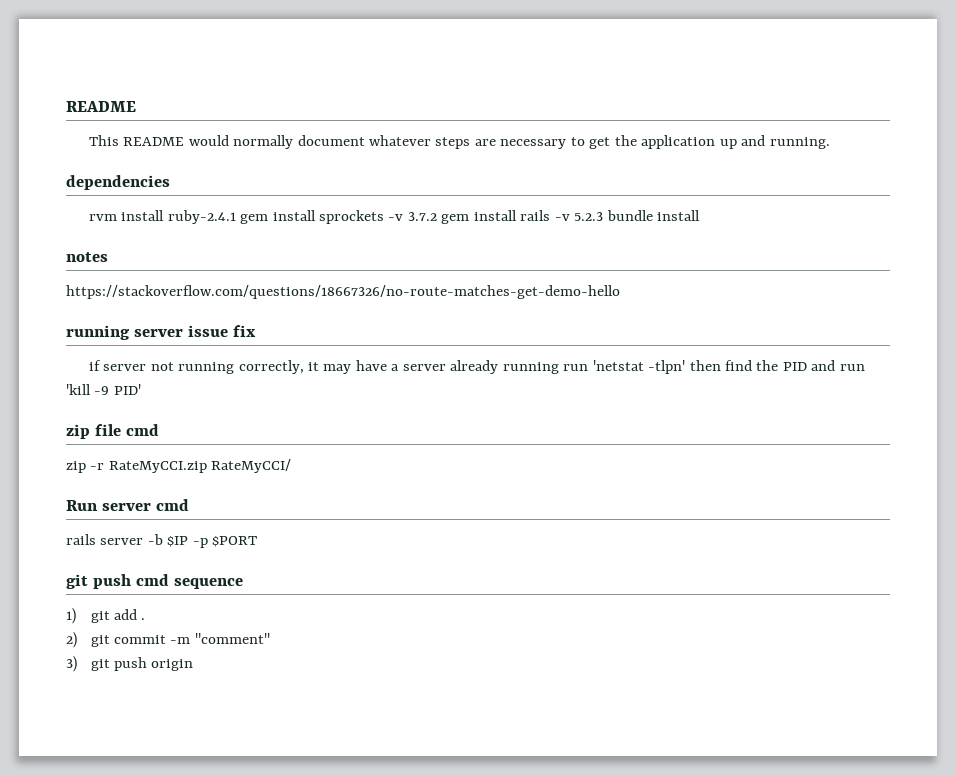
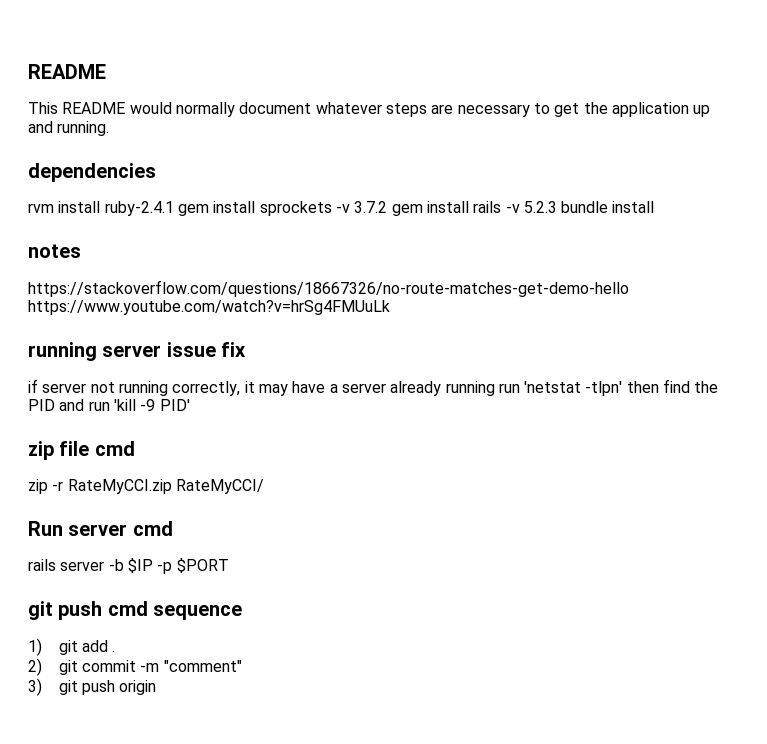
(620, 292) none -> [28,300,390,315] https://www.youtube.com/watch?v=hrSg4FMUuLk

